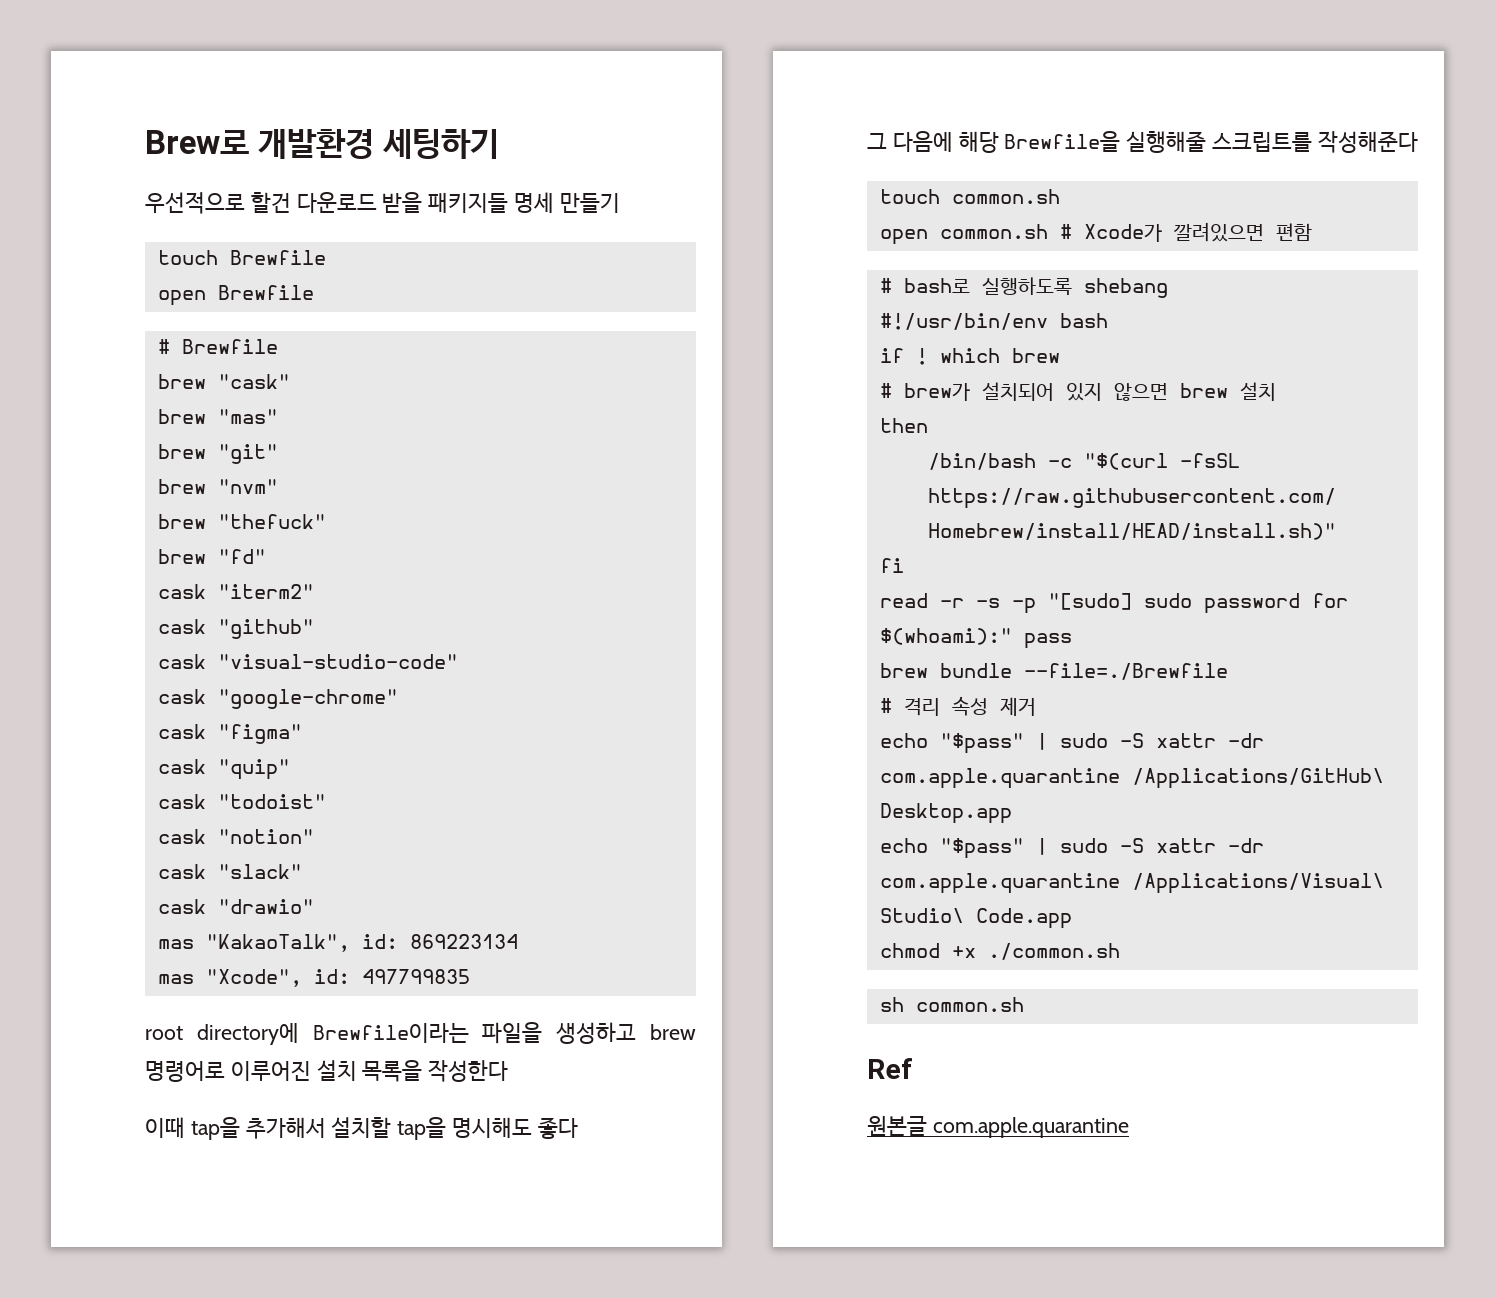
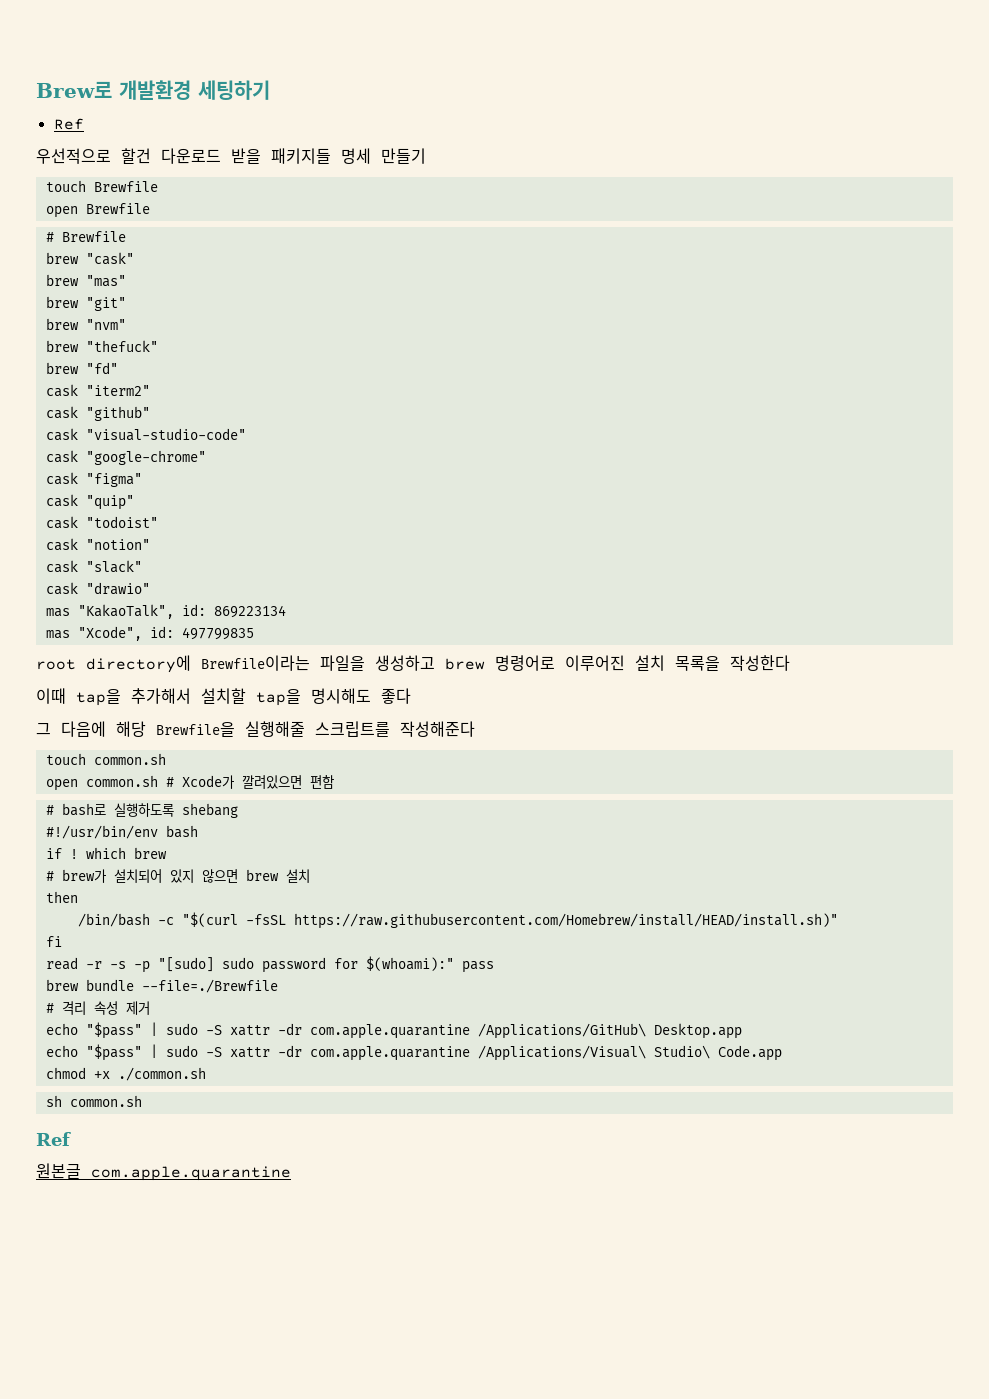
(499, 144) none -> [53,118,84,130] // Ref

